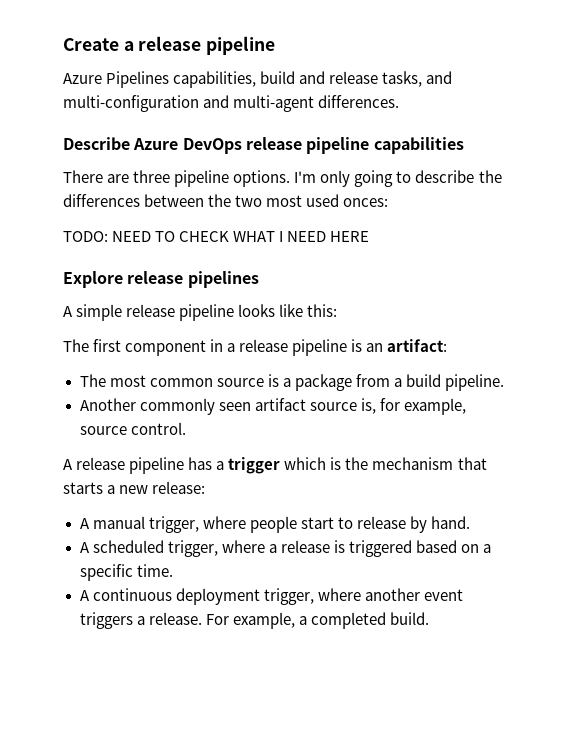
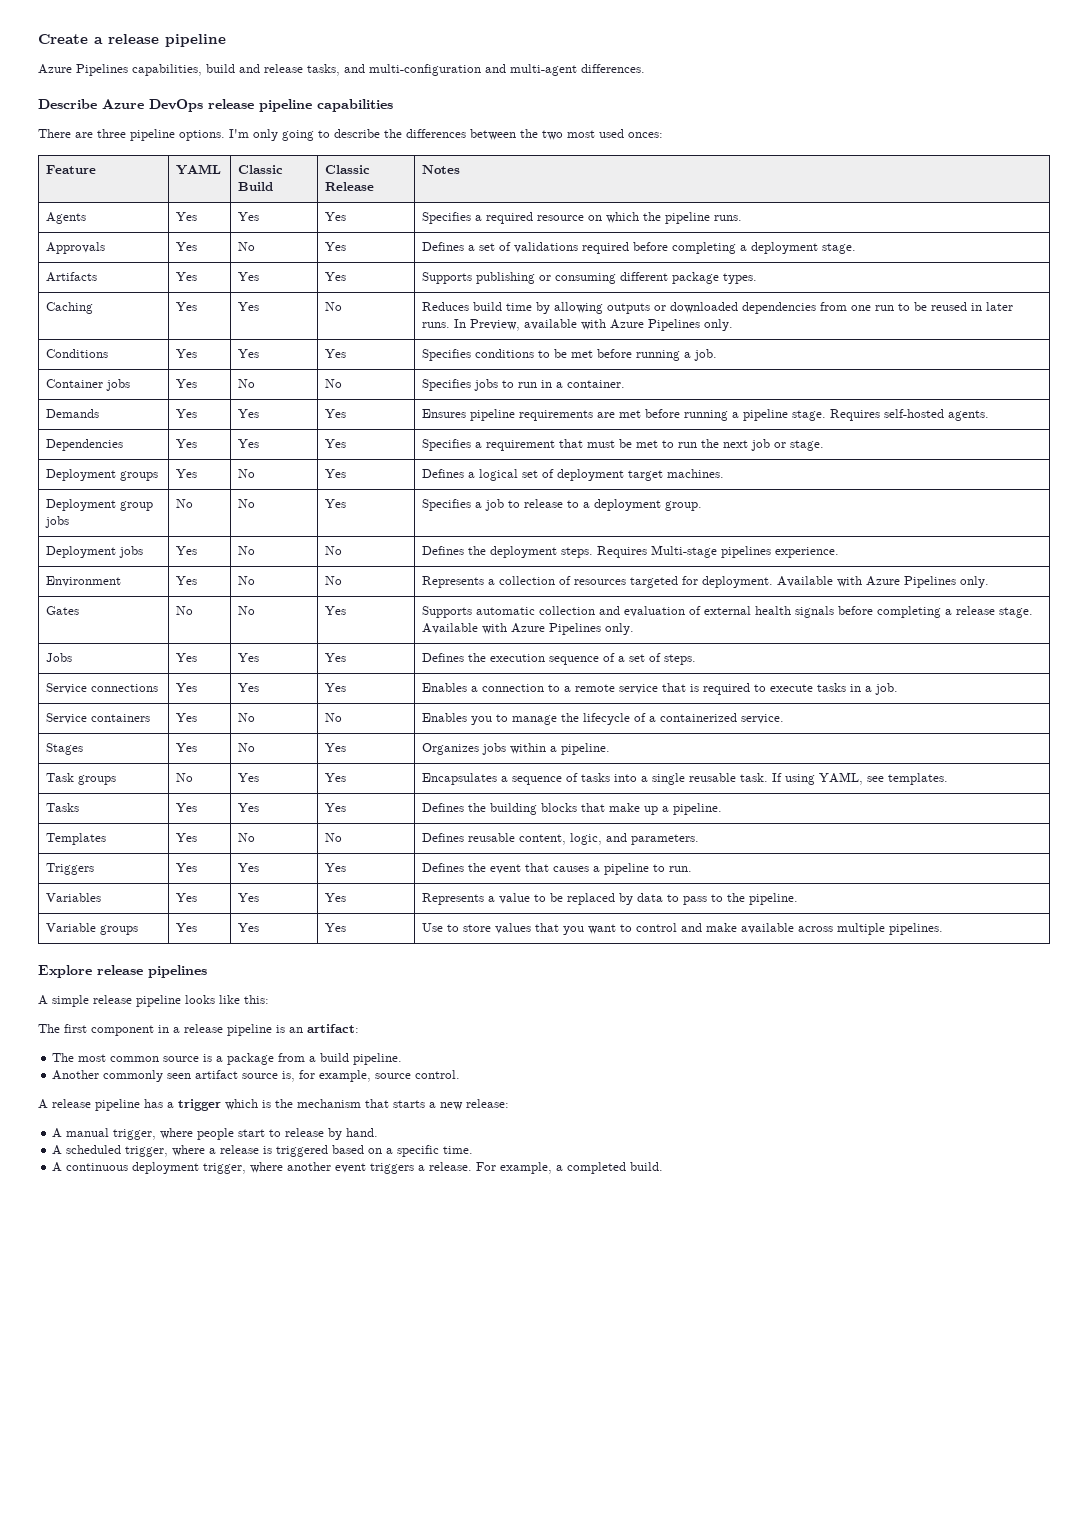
[63,231,370,242] // TODO: NEED TO CHECK WHAT I NEED HERE -> [46,165,97,174] [176,164,222,175] [238,165,284,174] [238,182,274,191] [325,165,371,174] [325,182,375,191] [422,165,461,174] [46,212,87,224] [176,212,198,221] [238,212,260,221] [325,212,347,221] [422,212,743,224] [46,242,106,254] [176,242,198,251] [238,242,256,251] [325,242,347,251] [422,242,857,254] [46,272,98,282] [176,272,198,281] [238,272,260,281] [325,272,347,281] [422,272,758,284] [46,302,94,314] [176,302,198,311] [238,302,260,311] [325,302,343,311] [422,302,1014,314] [422,319,734,331] [46,349,109,358] [176,349,198,358] [238,349,260,358] [325,349,347,358] [422,349,718,361] [46,379,131,391] [176,379,198,388] [238,379,256,388] [325,379,343,388] [422,379,626,391] [46,409,100,418] [176,409,198,418] [238,409,260,418] [325,409,347,418] [422,409,990,421] [46,439,124,451] [176,439,198,448] [238,439,260,448] [325,439,347,448] [422,439,825,451] [46,469,159,481] [176,469,198,478] [238,469,256,478] [325,469,347,478] [422,469,725,481] [46,499,154,511] [45,516,70,528] [176,499,194,508] [238,499,256,508] [325,499,347,508] [422,499,703,511] [46,546,144,558] [176,546,198,555] [238,546,256,555] [325,546,343,555] [422,545,840,558] [46,576,122,587] [176,576,198,585] [238,576,256,585] [325,576,343,585] [422,576,990,588] [46,606,80,615] [176,606,194,615] [238,606,256,615] [325,606,347,615] [422,606,1034,618] [422,623,635,635] [46,653,73,662] [176,653,198,662] [238,653,260,662] [325,653,347,662] [422,653,697,665] [46,683,159,694] [176,683,198,692] [238,683,260,692] [325,683,347,692] [422,683,899,695] [46,713,151,724] [176,713,198,722] [238,713,256,722] [325,713,343,722] [422,713,785,725] [46,743,84,755] [176,743,198,752] [238,743,256,752] [325,743,347,752] [422,743,611,755] [46,773,117,785] [176,773,194,782] [238,773,260,782] [325,773,347,782] [422,772,949,785] [46,803,80,812] [176,803,198,812] [238,803,260,812] [325,803,347,812] [422,803,723,815] [46,833,107,845] [176,833,198,842] [238,833,256,842] [325,833,343,842] [422,833,700,845] [46,863,95,875] [176,863,198,872] [238,863,260,872] [325,863,347,872] [422,863,693,875] [46,893,102,902] [176,893,198,902] [238,893,260,902] [325,893,347,902] [422,893,799,905] [46,923,139,935] [176,923,198,932] [238,923,260,932] [325,923,347,932] [422,923,944,935] // Feature | YAML | Classic Build | Classic Release | Notes // Agents | Yes | Yes | Yes | Specifies a required resource on which the pipeline runs. // Approvals | Yes | No | Yes | Defines a set of validations required before completing a deployment stage. // Artifacts | Yes | Yes | Yes | Supports publishing or consuming different package types. // Caching | Yes | Yes | No | Reduces build time by allowing outputs or downloaded dependencies from one run to be reused in later runs. In Preview, available with Azure Pipelines only. // Conditions | Yes | Yes | Yes | Specifies conditions to be met before running a job. // Container jobs | Yes | No | No | Specifies jobs to run in a container. // Demands | Yes | Yes | Yes | Ensures pipeline requirements are met before running a pipeline stage. Requires self-hosted agents. // Dependencies | Yes | Yes | Yes | Specifies a requirement that must be met to run the next job or stage. // Deployment groups | Yes | No | Yes | Defines a logical set of deployment target machines. // Deployment group jobs | No | No | Yes | Specifies a job to release to a deployment group. // Deployment jobs | Yes | No | No | Defines the deployment steps. Requires Multi-stage pipelines experience. // Environment | Yes | No | No | Represents a collection of resources targeted for deployment. Available with Azure Pipelines only. // Gates | No | No | Yes | Supports automatic collection and evaluation of external health signals before completing a release stage. Available with Azure Pipelines only. // Jobs | Yes | Yes | Yes | Defines the execution sequence of a set of steps. // Service connections | Yes | Yes | Yes | Enables a connection to a remote service that is required to execute tasks in a job. // Service containers | Yes | No | No | Enables you to manage the lifecycle of a containerized service. // Stages | Yes | No | Yes | Organizes jobs within a pipeline. // Task groups | No | Yes | Yes | Encapsulates a sequence of tasks into a single reusable task. If using YAML, see templates. // Tasks | Yes | Yes | Yes | Defines the building blocks that make up a pipeline. // Templates | Yes | No | No | Defines reusable content, logic, and parameters. // Triggers | Yes | Yes | Yes | Defines the event that causes a pipeline to run. // Variables | Yes | Yes | Yes | Represents a value to be replaced by data to pass to the pipeline. // Variable groups | Yes | Yes | Yes | Use to store values that you want to control and make available across multiple pipelines.

